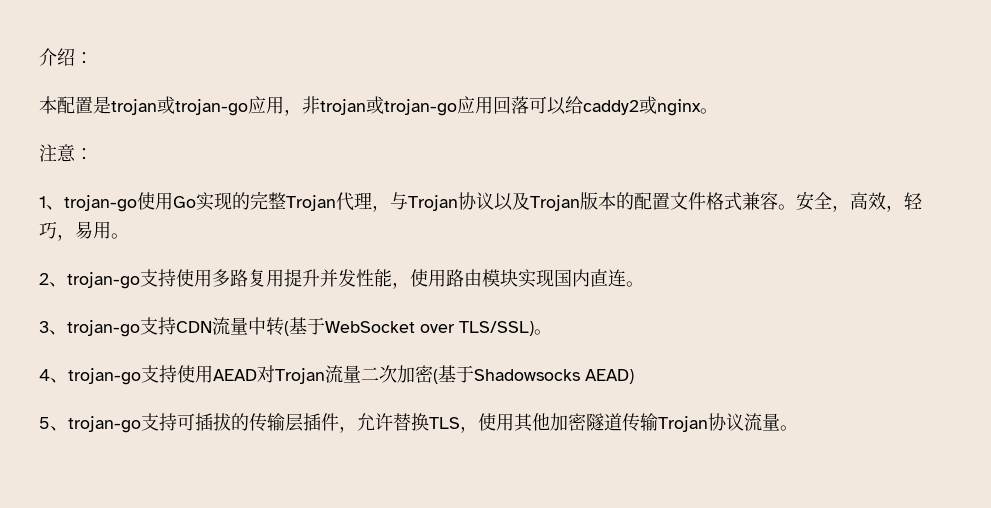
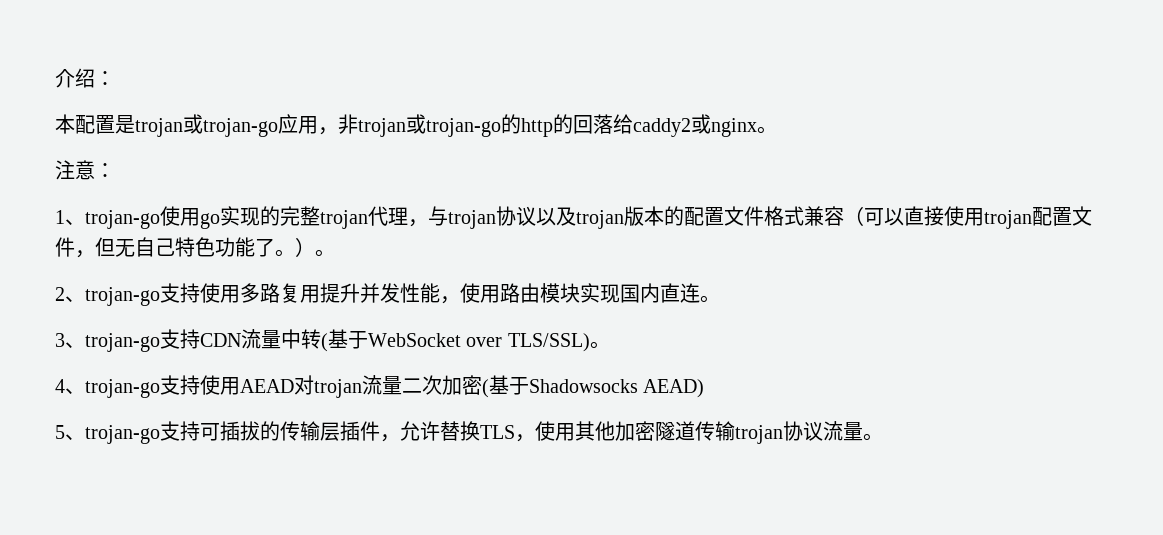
[457,96,566,115] 应用回落可以 -> [501,114,613,137] 的http的回落
[173,196,196,208] Go -> [200,213,220,229] go
[286,195,336,211] Trojan -> [320,210,368,229] trojan
[408,195,458,211] Trojan -> [448,210,496,229] trojan
[530,195,580,211] Trojan -> [576,210,624,229] trojan
[778,191,923,212] [39,221,111,241] 。安全，高效，轻巧，易用 -> [844,206,1092,229] [55,237,315,258] （可以直接使用trojan配置文件，但无自己特色功能了。）
[275,368,325,384] Trojan -> [314,379,362,398] trojan
[658,416,708,432] Trojan -> [735,425,783,444] trojan

